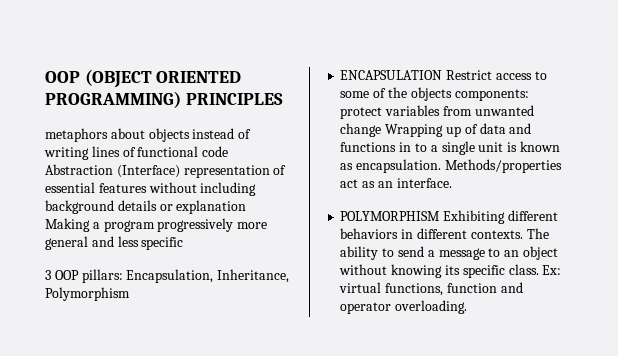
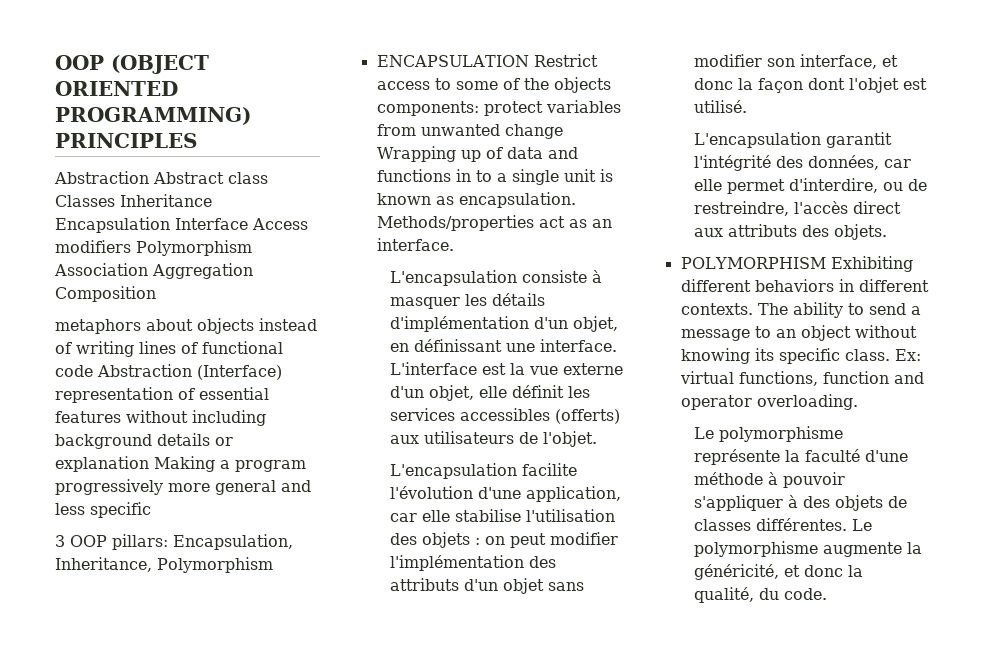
(283, 99) none -> [54,171,268,184] [55,194,212,207] [55,217,308,233] [55,240,252,256] [54,263,253,279] [55,286,156,302] // Abstraction Abstract class Classes Inheritance Encapsulation Interface Access modifiers Polymorphism Association Aggregation Composition
(452, 183) none -> [390,270,603,286] [390,293,546,309] [390,316,619,332] [390,339,618,352] [390,362,624,375] [390,385,591,401] [390,408,621,424] [390,431,598,447] [390,463,578,479] [390,486,622,502] [390,509,616,522] [390,532,619,548] [390,555,557,571] [390,578,585,594] [694,54,899,69] [694,77,928,93] [694,100,748,113] [694,132,893,148] [694,155,912,171] [694,178,928,194] [694,201,902,216] [694,224,888,240] // L'encapsulation consiste à masquer les détails d'implémentation d'un objet, en définissant une interface. L'interface est la vue externe d'un objet, elle définit les services accessibles (offerts) aux utilisateurs de l'objet. // L'encapsulation facilite l'évolution d'une application, car elle stabilise l'utilisation des objets : on peut modifier l'implémentation des attributs d'un objet sans modifier son interface, et donc la façon dont l'objet est utilisé. // L'encapsulation garantit l'intégrité des données, car elle permet d'interdire, ou de restreindre, l'accès direct aux attributs des objets.
(468, 307) none -> [694,426,844,442] [694,449,909,465] [694,472,846,488] [694,495,908,511] [694,518,873,531] [694,541,923,557] [694,564,864,580] [694,587,828,603] // Le polymorphisme représente la faculté d'une méthode à pouvoir s'appliquer à des objets de classes différentes. Le polymorphisme augmente la généricité, et donc la qualité, du code.

